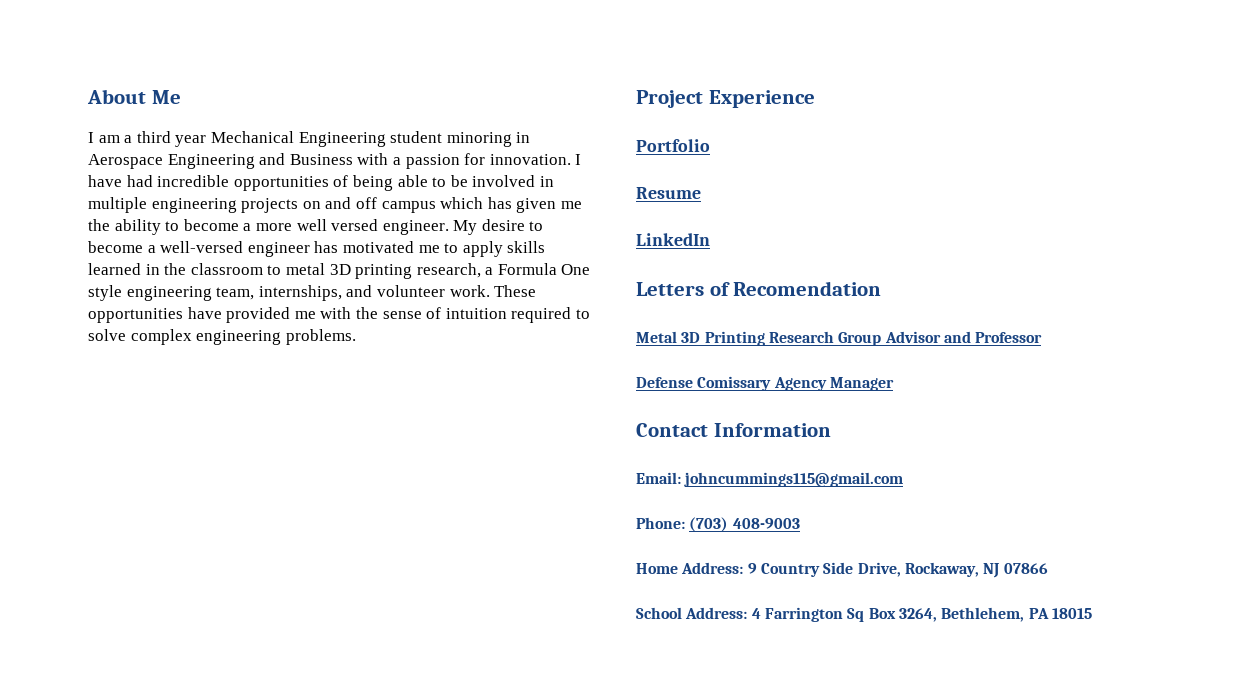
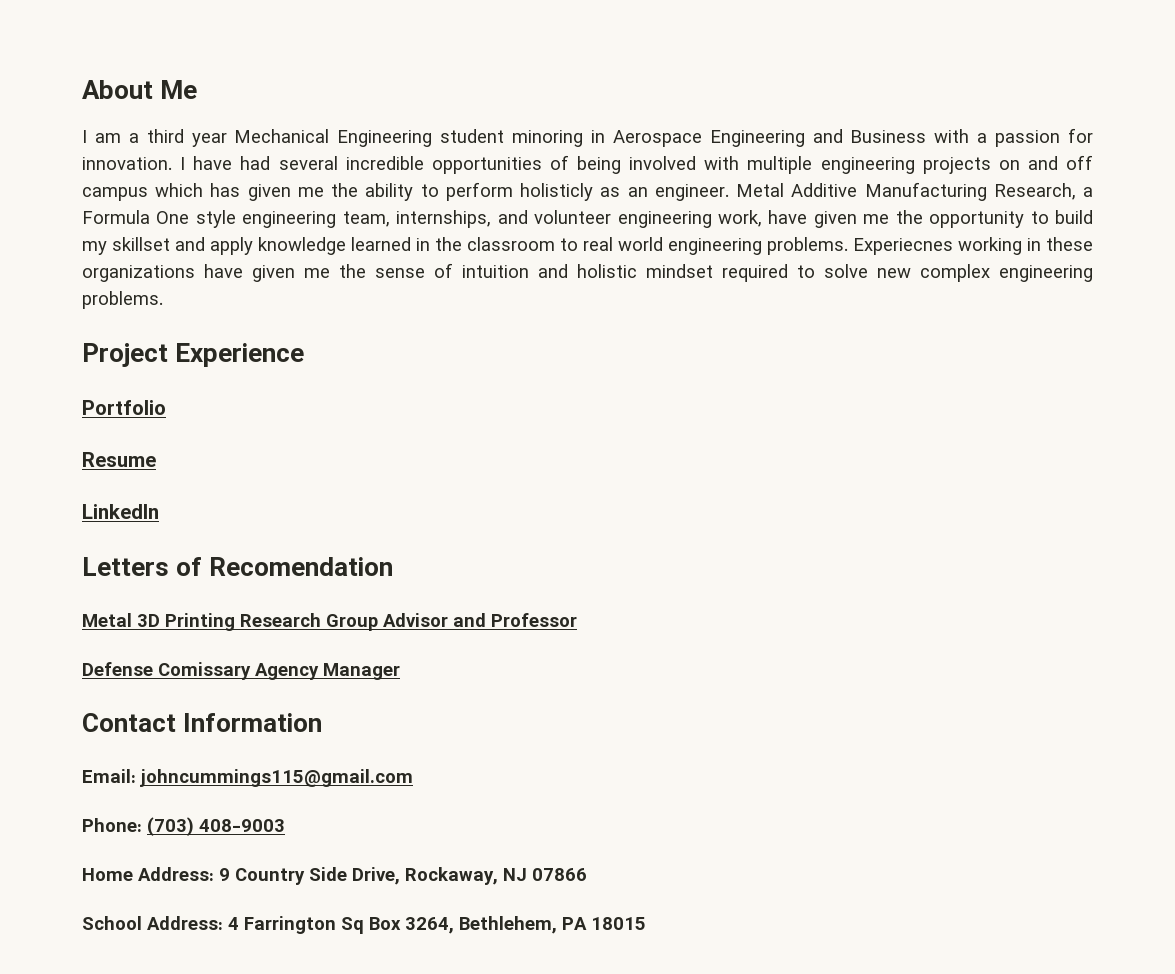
(153, 181) none -> [278,156,338,170] several
[397,175,554,187] able to be involved in -> [629,156,740,170] involved with
[183,219,544,235] [88,241,546,257] [88,263,481,279] become a more well versed engineer. My desire to become a well-versed engineer has motivated me to apply skills learned in the classroom to metal 3D printing research, -> [445,182,1076,201] perform holisticly as an engineer. Metal Additive Manufacturing Research,
[449,285,537,297] [88,307,352,323] work. These opportunities have provided me with -> [617,210,1093,228] [82,237,1093,255] [82,264,330,282] engineering work, have given me the opportunity to build my skillset and apply knowledge learned in the classroom to real world engineering problems. Experiecnes working in these organizations have given me
(507, 313) none -> [538,264,713,278] and holistic mindset
(126, 335) none -> [877,268,911,278] new

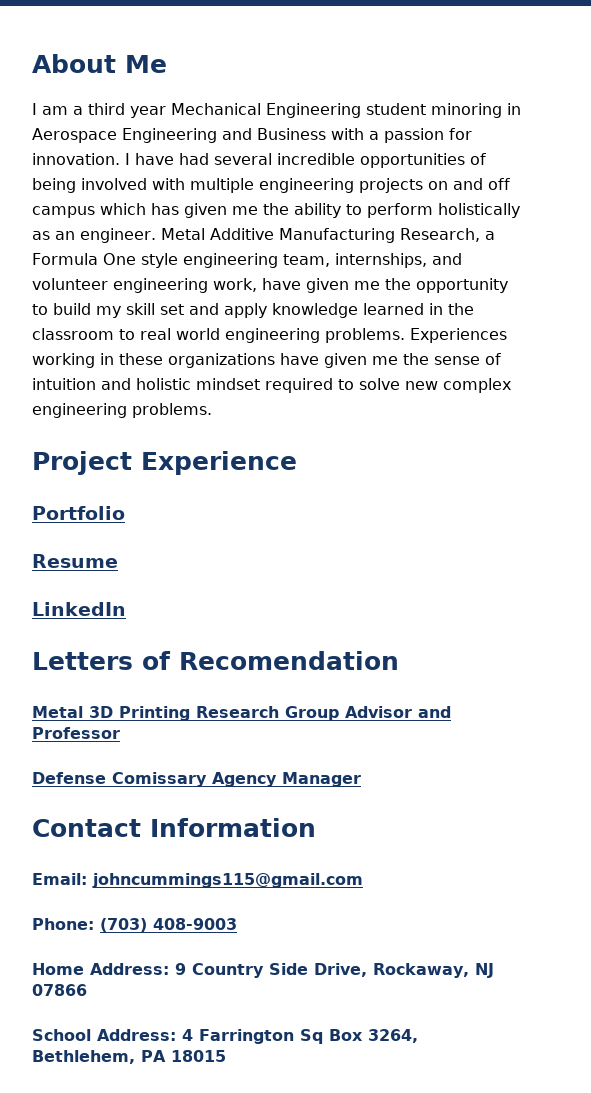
[520,183,594,201] holisticly -> [438,203,520,218] holistically
[112,237,170,251] skillset -> [126,303,184,315] skill set
[853,238,953,255] Experiecnes -> [410,328,507,343] Experiences

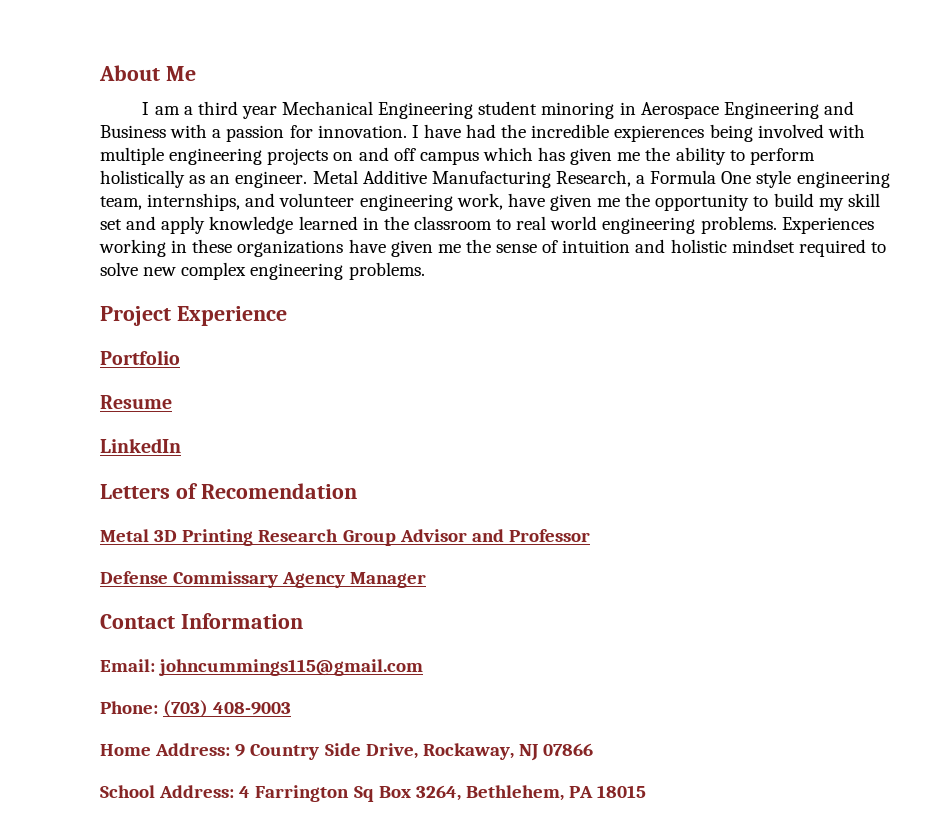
[214,153,486,168] several incredible opportunities of -> [501,124,705,142] the incredible expierences
[112,772,207,787] Comissary -> [173,571,279,588] Commissary

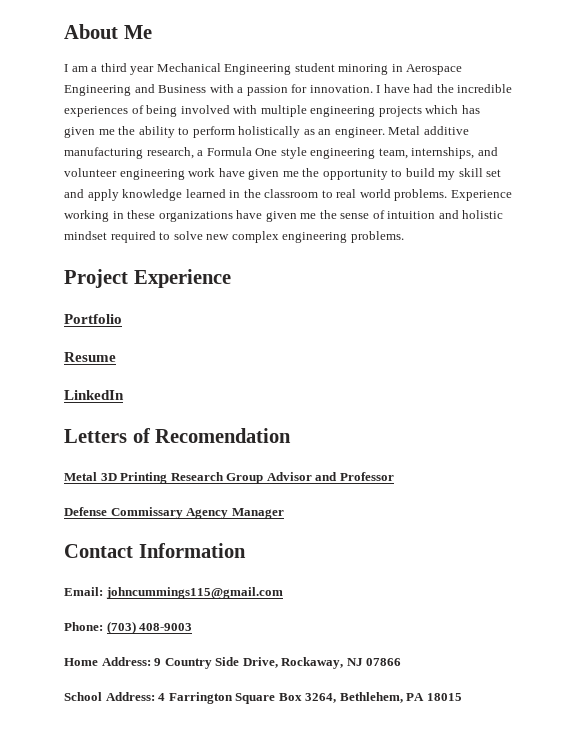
[614,125,705,142] expierences -> [64,105,144,117] experiences of
[333,147,479,165] on and off campus -> (422, 111) none
[362,170,631,188] Additive Manufacturing Research, -> [423,126,469,135] [64,147,194,159] additive manufacturing research,
[456,193,503,210] work, -> [188,168,216,177] work
[602,216,874,234] engineering problems. Experiences -> [394,189,512,201] problems. Experience
[353,786,374,802] Sq -> [235,693,276,704] Square

